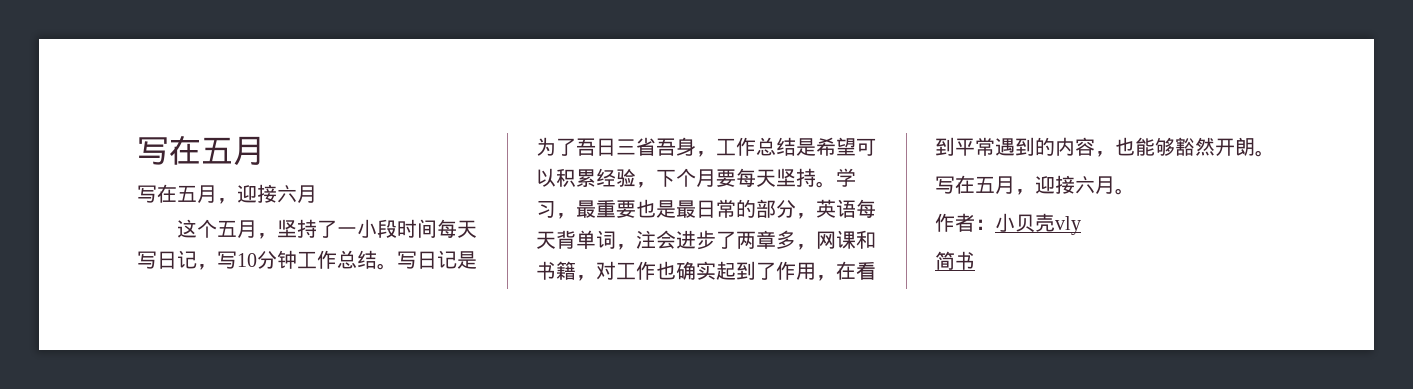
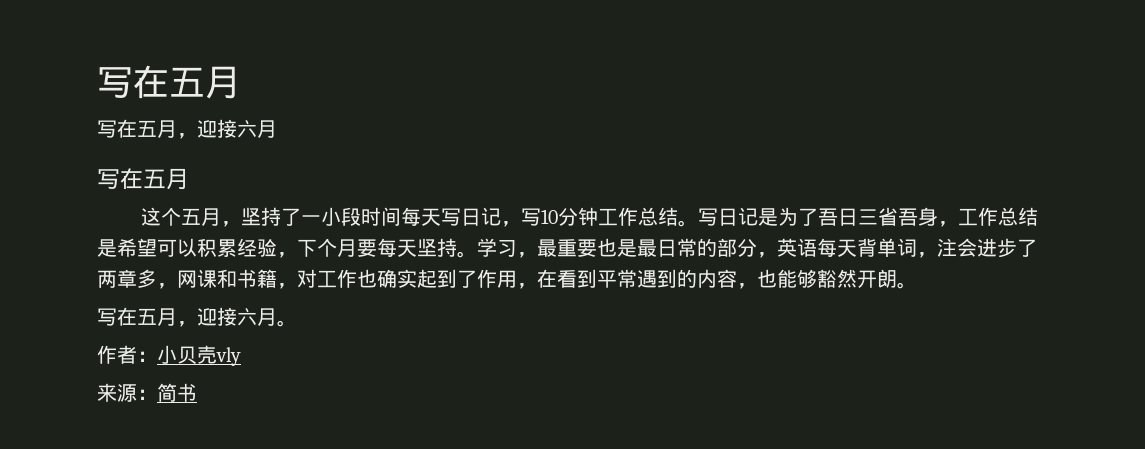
(317, 194) none -> [97,168,189,190] // 写在五月
(1081, 225) none -> [97,383,157,402] 来源：

